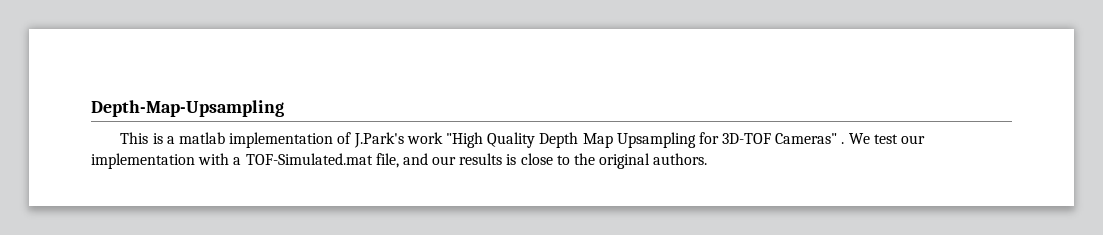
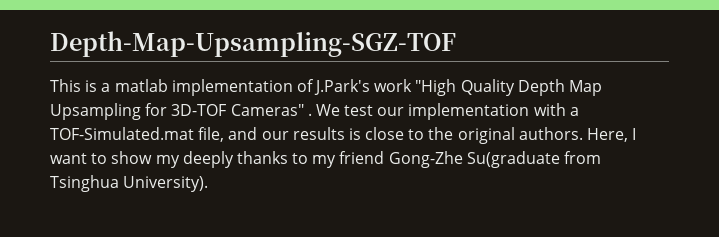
[91,100,284,117] Depth-Map-Upsampling -> [50,31,456,57] Depth-Map-Upsampling-SGZ-TOF
(708, 159) none -> [587,128,637,142] [50,151,602,168] [50,175,209,192] Here, I want to show my deeply thanks to my friend Gong-Zhe Su(graduate from Tsinghua University).

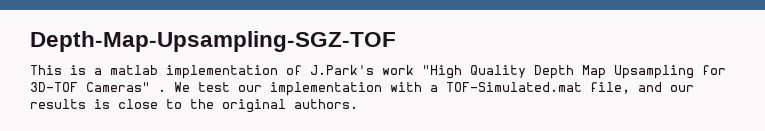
[587,128,637,142] [50,151,602,168] [50,175,209,192] Here, I want to show my deeply thanks to my friend Gong-Zhe Su(graduate from Tsinghua University). -> (358, 104) none

